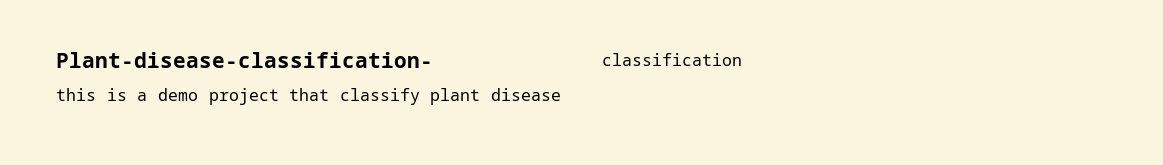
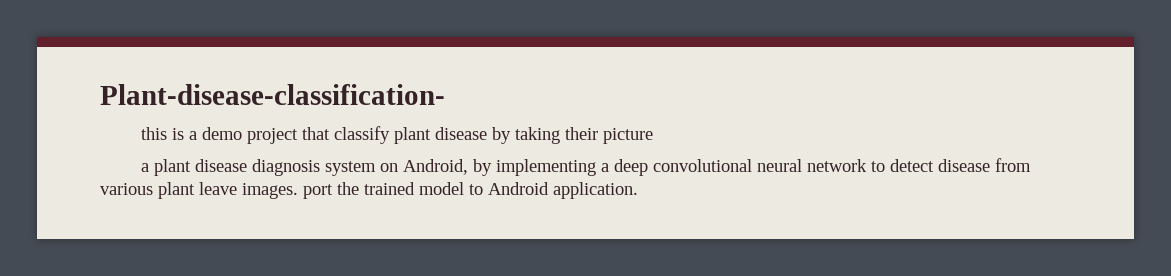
[602,53,742,66] classification -> [492,127,654,144] [141,158,1032,176] [100,182,638,199] by taking their picture // a plant disease diagnosis system on Android, by implementing a deep convolutional neural network to detect disease from various plant leave images. port the trained model to Android application.

